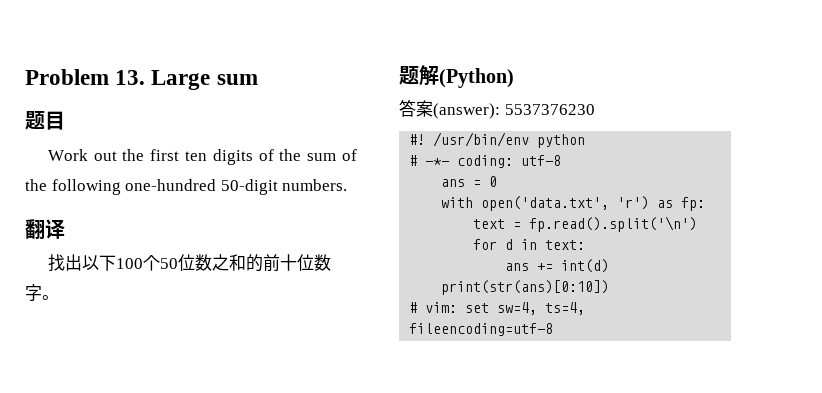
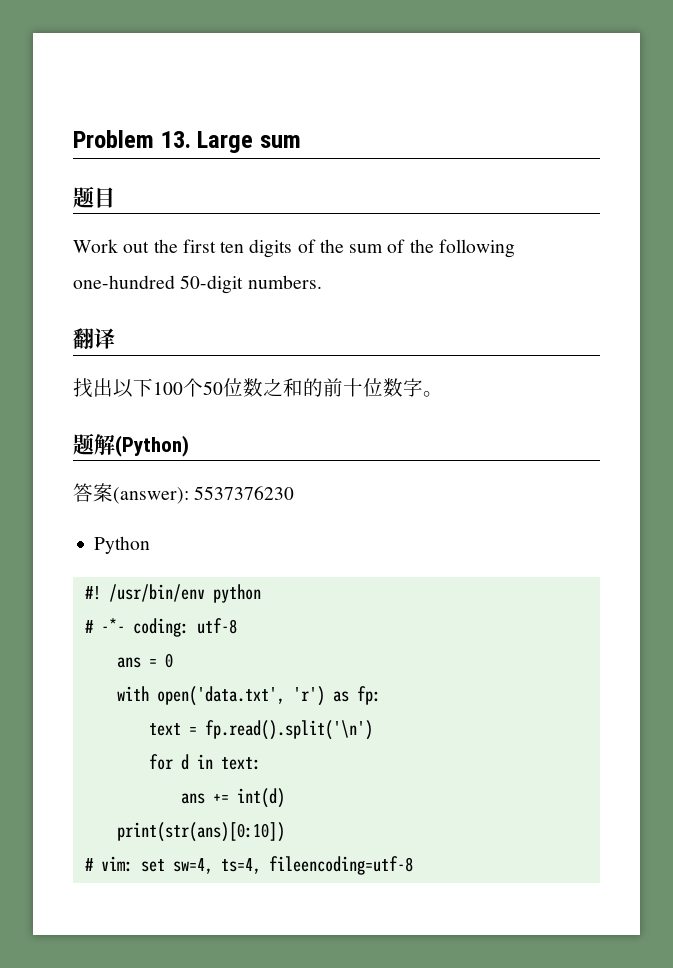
(595, 109) none -> [94,536,151,554] // Python

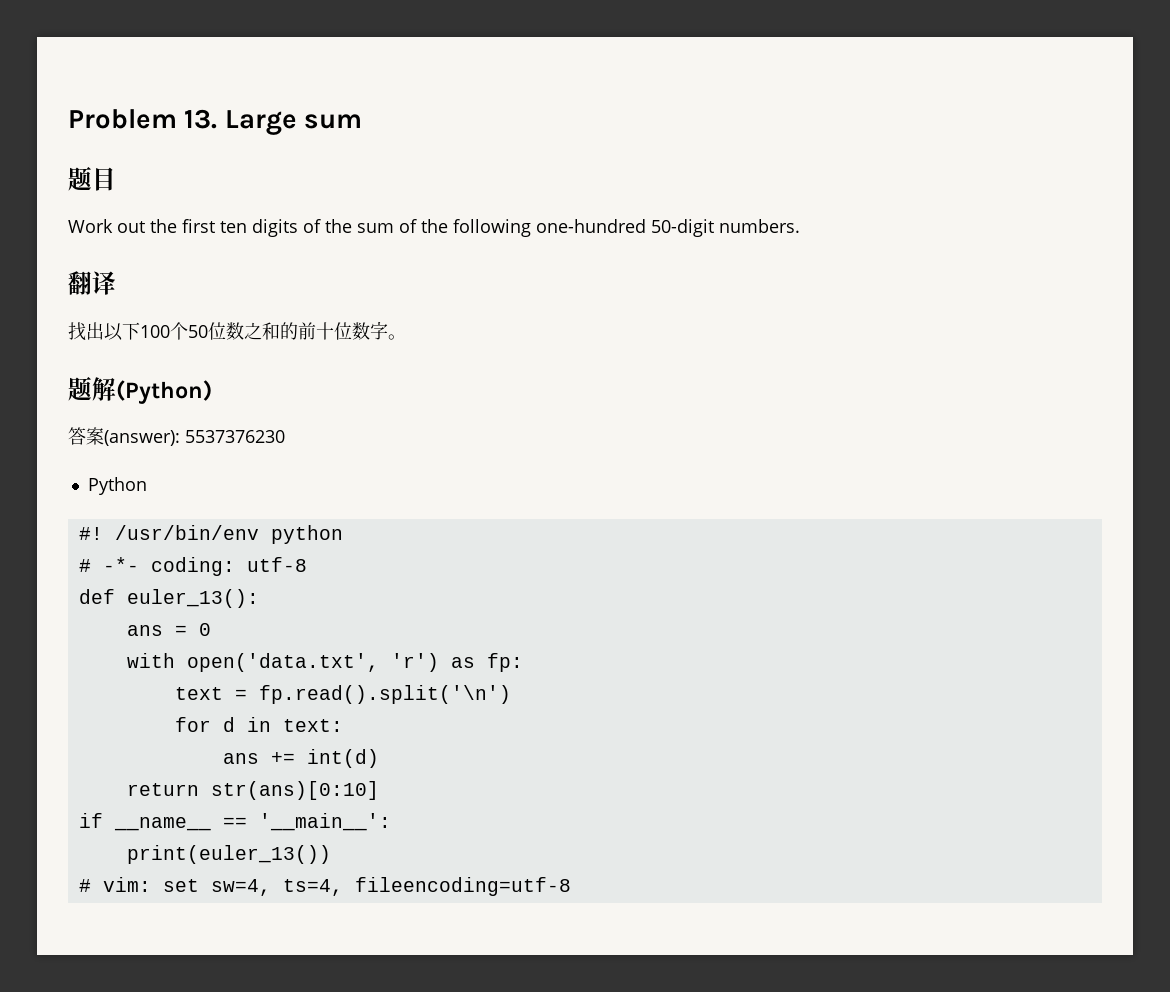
(237, 626) none -> [78,589,259,608] // def euler_13():
[116,822,285,842] print(str(ans)[0:10]) -> [126,781,379,800] [78,813,391,831] [126,845,331,864] return str(ans)[0:10] // if __name__ == '__main__': // print(euler_13())

